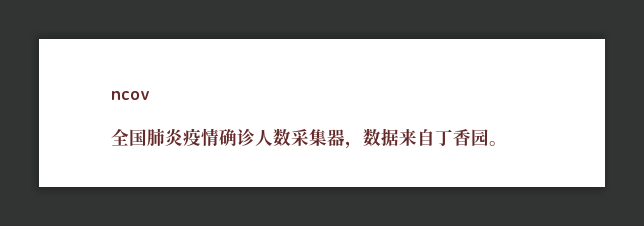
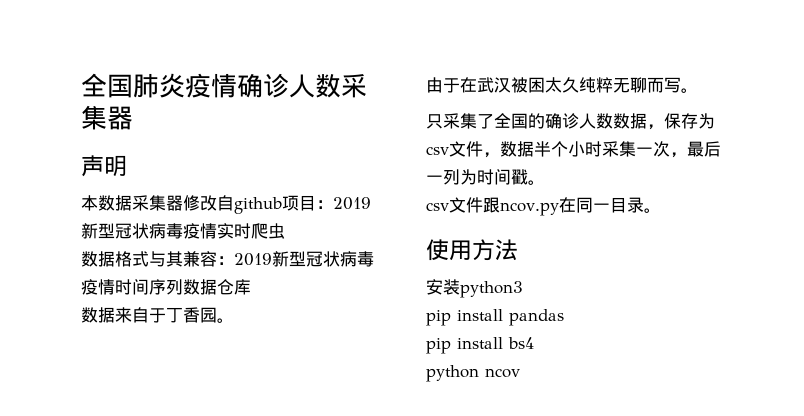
[111,91,150,100] ncov // -> (81, 85) none
[345,141,363,149] ， -> [81,155,127,177] [81,195,371,214] [81,223,285,239] [81,251,374,267] [81,279,251,295] // 声明 // 本数据采集器修改自github项目：2019新型冠状病毒疫情实时爬虫 // 数据格式与其兼容：2019新型冠状病毒疫情时间序列数据仓库 //
(435, 137) none -> [149,308,166,323] 于
(507, 143) none -> [426,77,698,93] [426,113,715,130] [426,141,721,158] [426,169,545,185] [426,197,661,216] [426,239,518,261] [426,279,523,298] [426,309,564,326] [426,337,534,354] [426,365,520,382] // 由于在武汉被困太久纯粹无聊而写。 // 只采集了全国的确诊人数数据，保存为csv文件，数据半个小时采集一次，最后一列为时间戳。 // csv文件跟ncov.py在同一目录。 // 使用方法 // 安装python3 // pip install pandas // pip install bs4 // python ncov

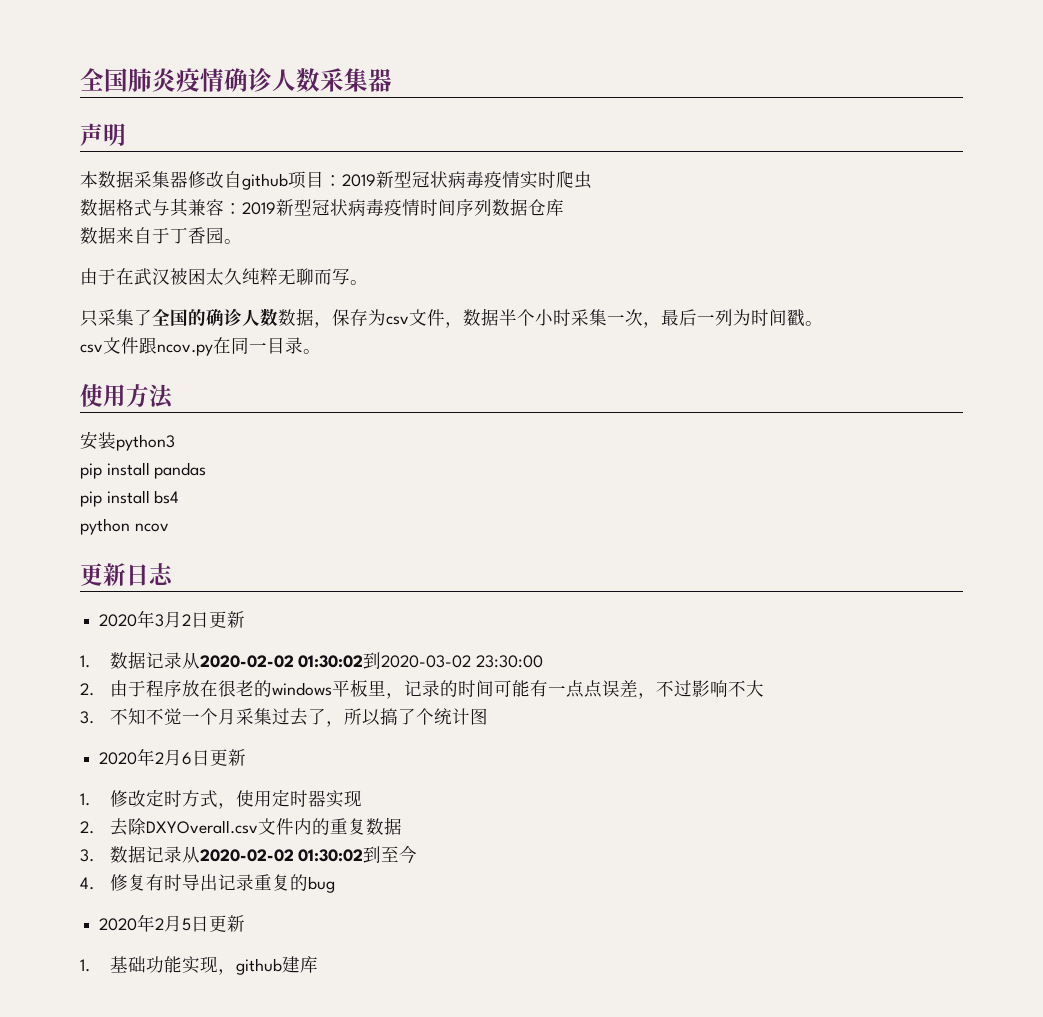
(520, 373) none -> [80,563,174,586] [99,610,246,628] [80,651,544,669] [80,679,764,699] [80,708,488,727] [99,748,247,766] [80,789,362,809] [80,817,402,836] [80,845,418,864] [80,874,335,893] [99,914,246,932] [80,956,318,975] // 更新日志 // 2020年3月2日更新 // 1.数据记录从2020-02-02 01:30:02到2020-03-02 23:30:00 // 2.由于程序放在很老的windows平板里，记录的时间可能有一点点误差，不过影响不大 // 3.不知不觉一个月采集过去了，所以搞了个统计图 // 2020年2月6日更新 // 1.修改定时方式，使用定时器实现 // 2.去除DXYOverall.csv文件内的重复数据 // 3.数据记录从2020-02-02 01:30:02到至今 // 4.修复有时导出记录重复的bug // 2020年2月5日更新 // 1.基础功能实现，github建库

